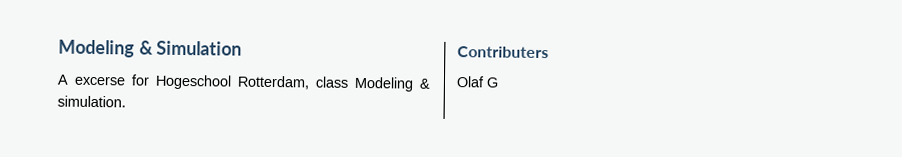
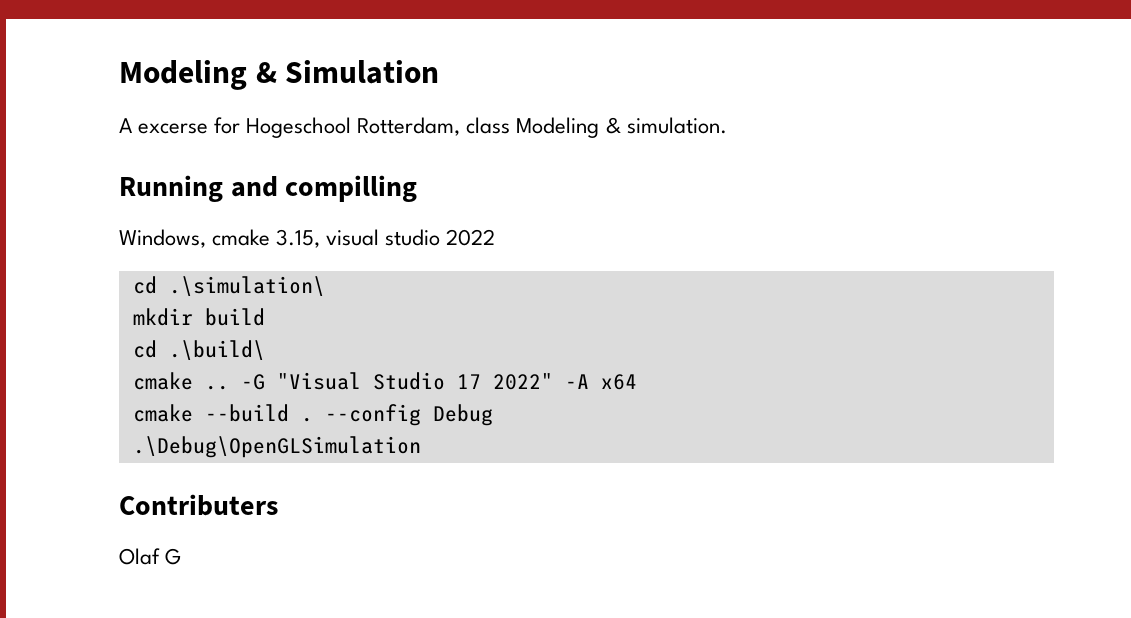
(126, 101) none -> [119,175,418,202] [119,229,496,248] [132,276,325,296] [132,308,265,326] [132,340,265,360] [132,372,637,390] [132,404,493,426] [132,436,421,458] // Running and compilling // Windows, cmake 3.15, visual studio 2022 // cd .\simulation\ // mkdir build // cd .\build\ // cmake .. -G "Visual Studio 17 2022" -A x64 // cmake --build . --config Debug // .\Debug\OpenGLSimulation

